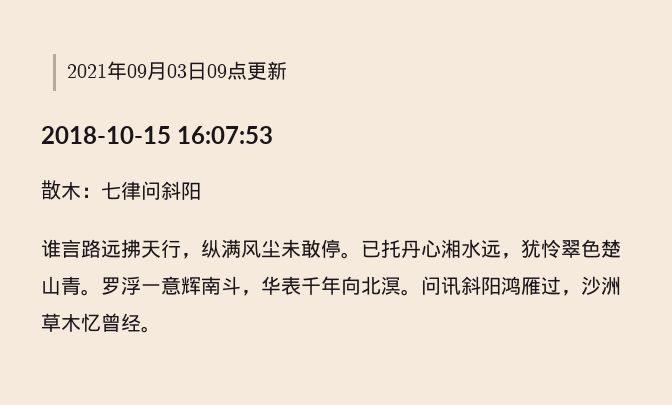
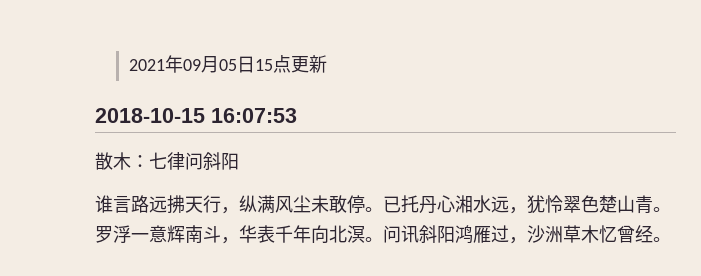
[167,62,228,80] 03日09 -> [219,56,274,73] 05日15

